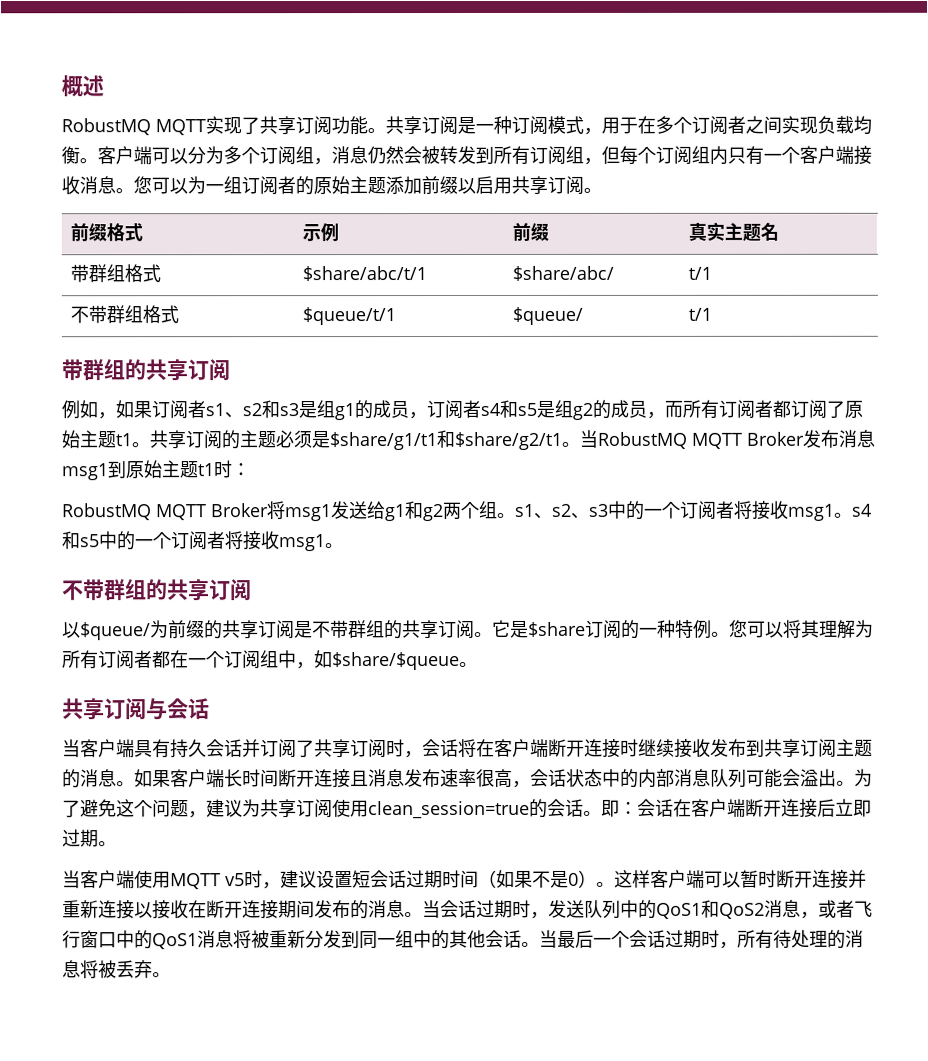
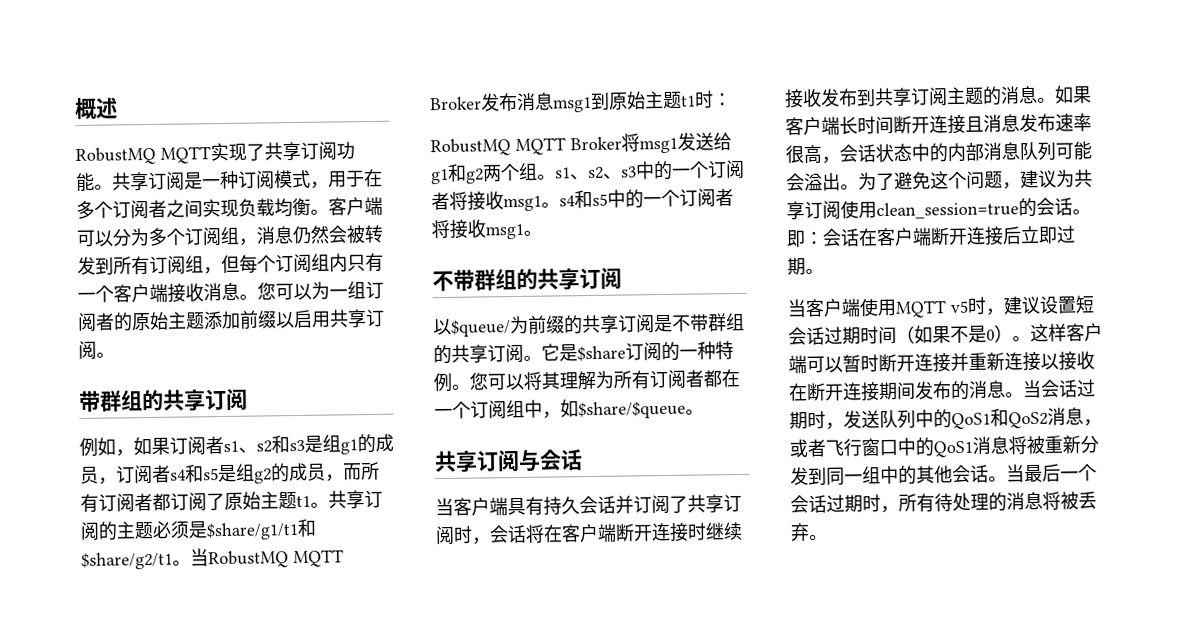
[70,223,144,243] [302,223,340,242] [512,222,550,242] [688,221,780,242] [70,264,162,283] [302,266,428,282] [512,265,615,281] [688,266,713,280] [70,305,180,324] [302,307,397,326] [512,306,584,325] [688,307,713,321] // 前缀格式 | 示例 | 前缀 | 真实主题名 // 带群组格式 | $share/abc/t/1 | $share/abc/ | t/1 // 不带群组格式 | $queue/t/1 | $queue/ | t/1 -> (115, 355) none

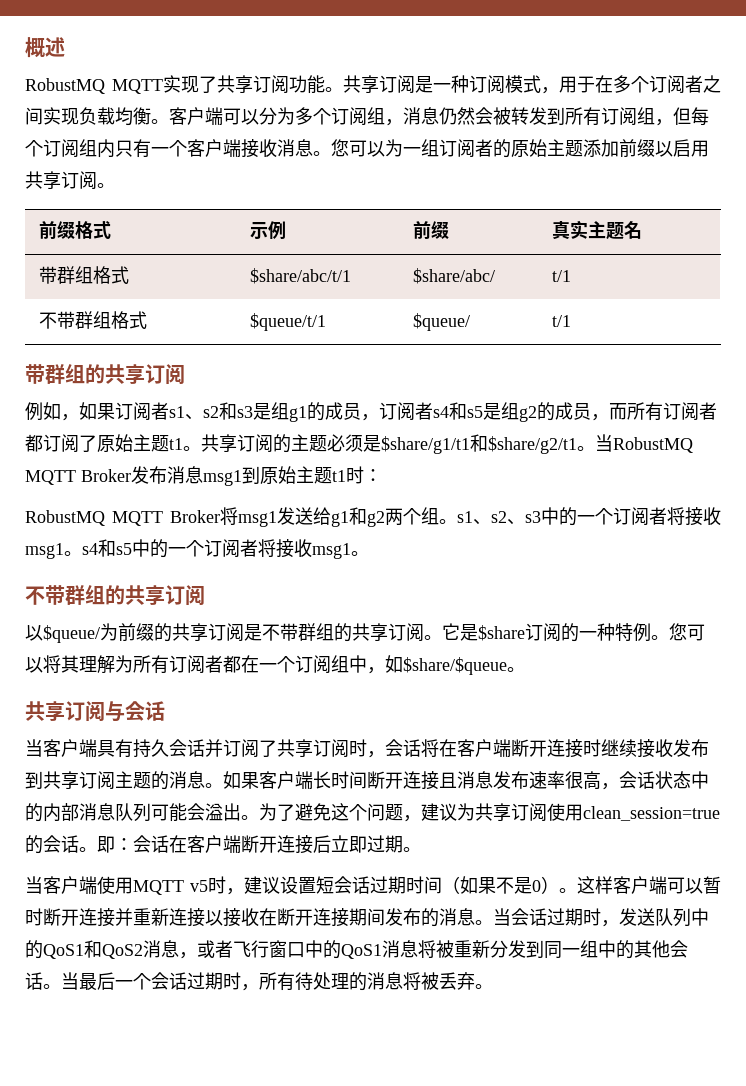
(115, 355) none -> [38,221,111,240] [249,221,286,239] [412,221,449,240] [551,220,642,240] [38,266,129,284] [249,268,351,284] [412,268,495,284] [551,270,571,282] [38,311,147,329] [249,313,326,331] [412,313,470,331] [551,315,571,327] // 前缀格式 | 示例 | 前缀 | 真实主题名 // 带群组格式 | $share/abc/t/1 | $share/abc/ | t/1 // 不带群组格式 | $queue/t/1 | $queue/ | t/1

